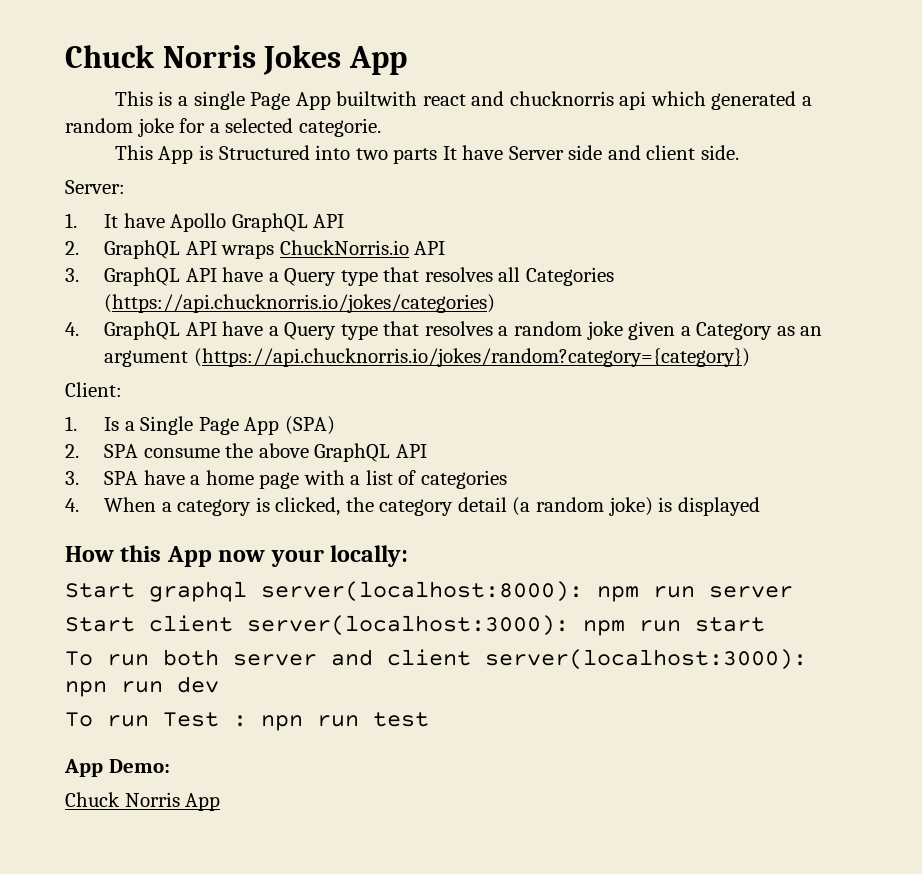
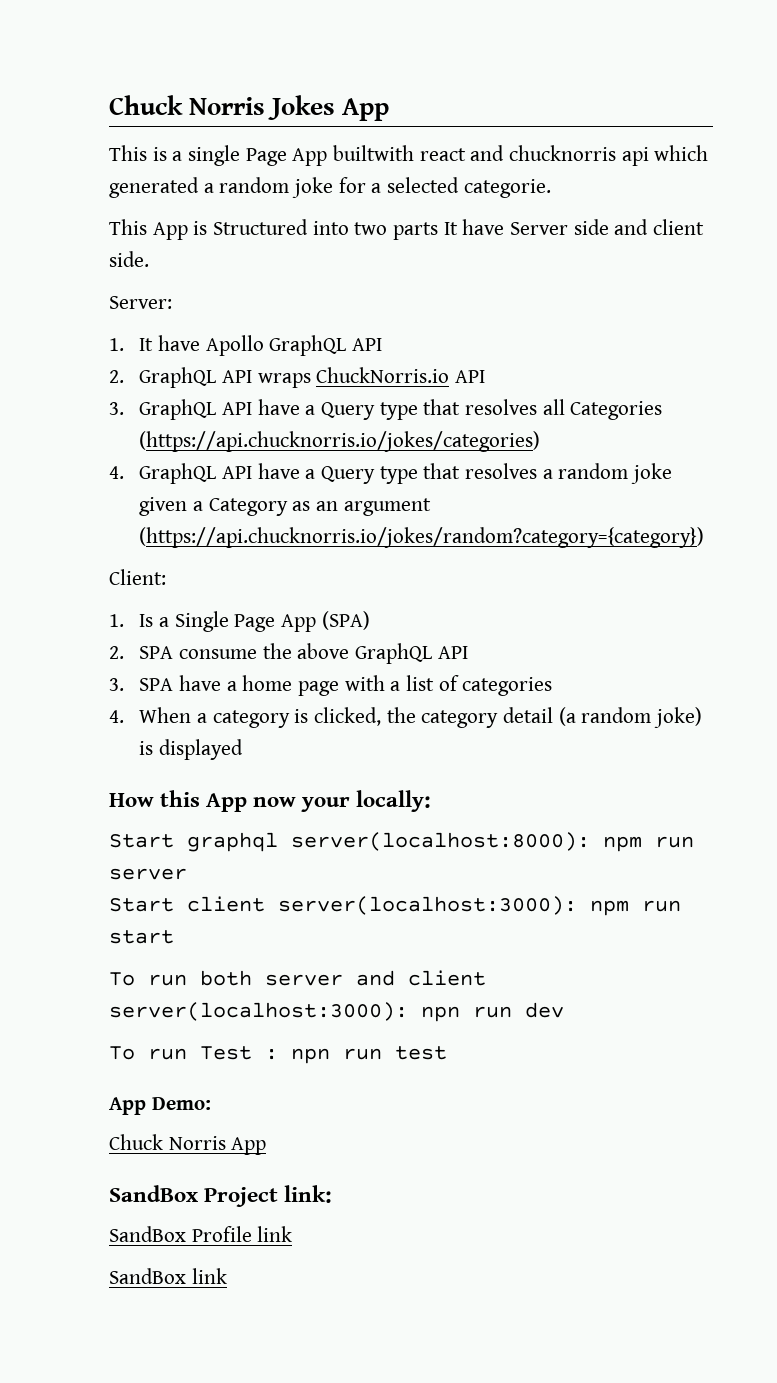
(221, 802) none -> [109,1185,333,1207] [109,1226,293,1242] [109,1268,227,1284] // SandBox Project link: // SandBox Profile link // SandBox link

